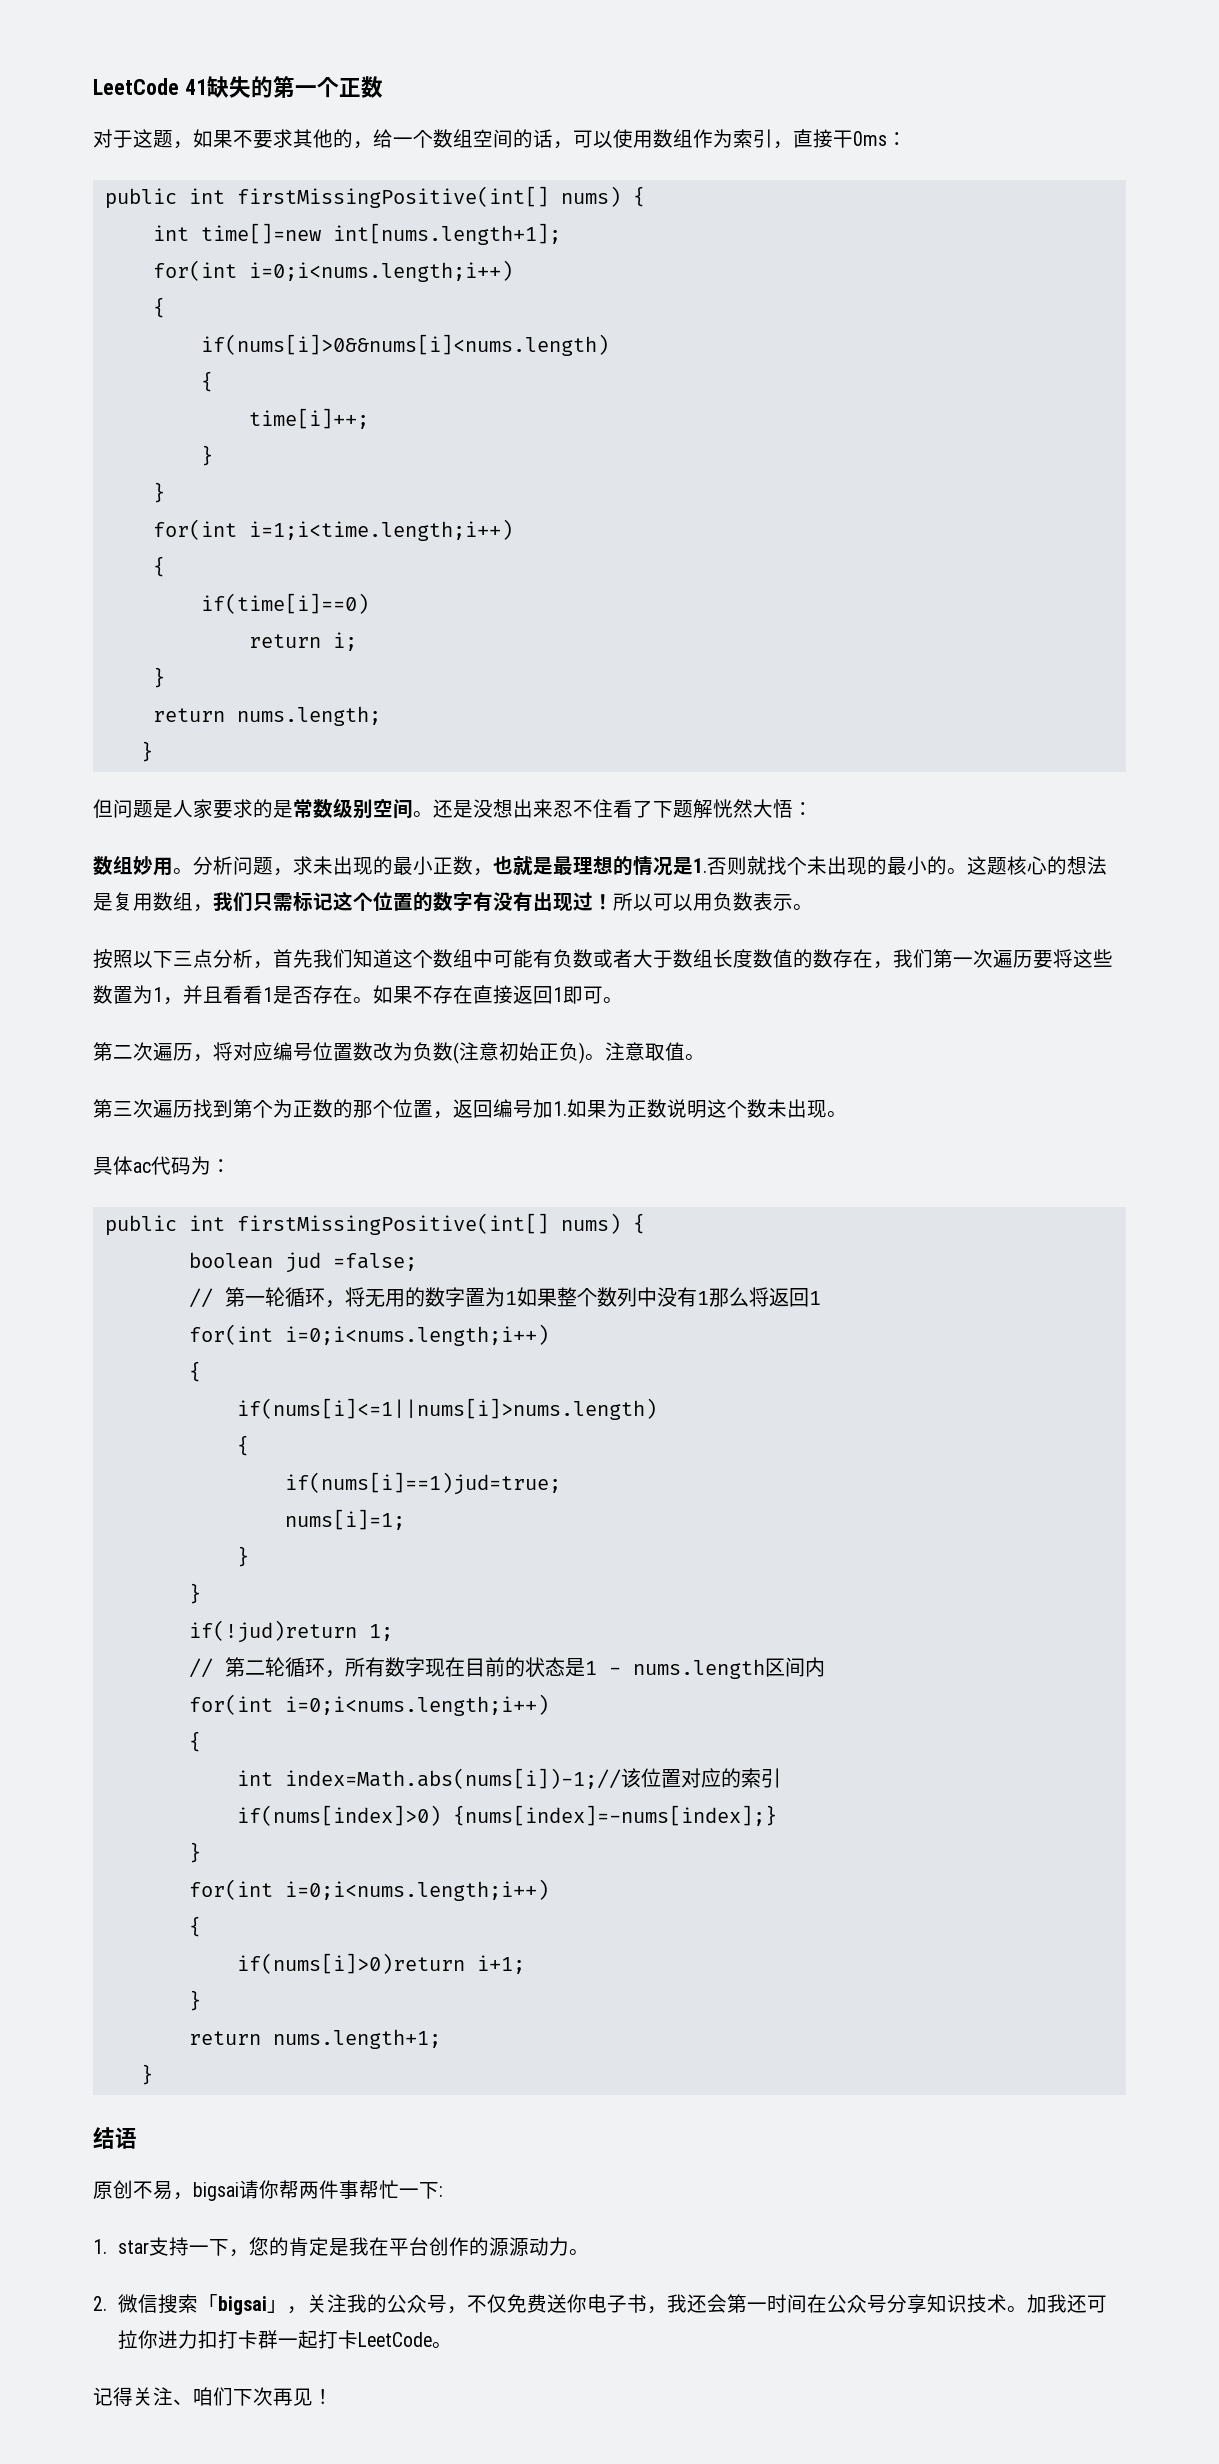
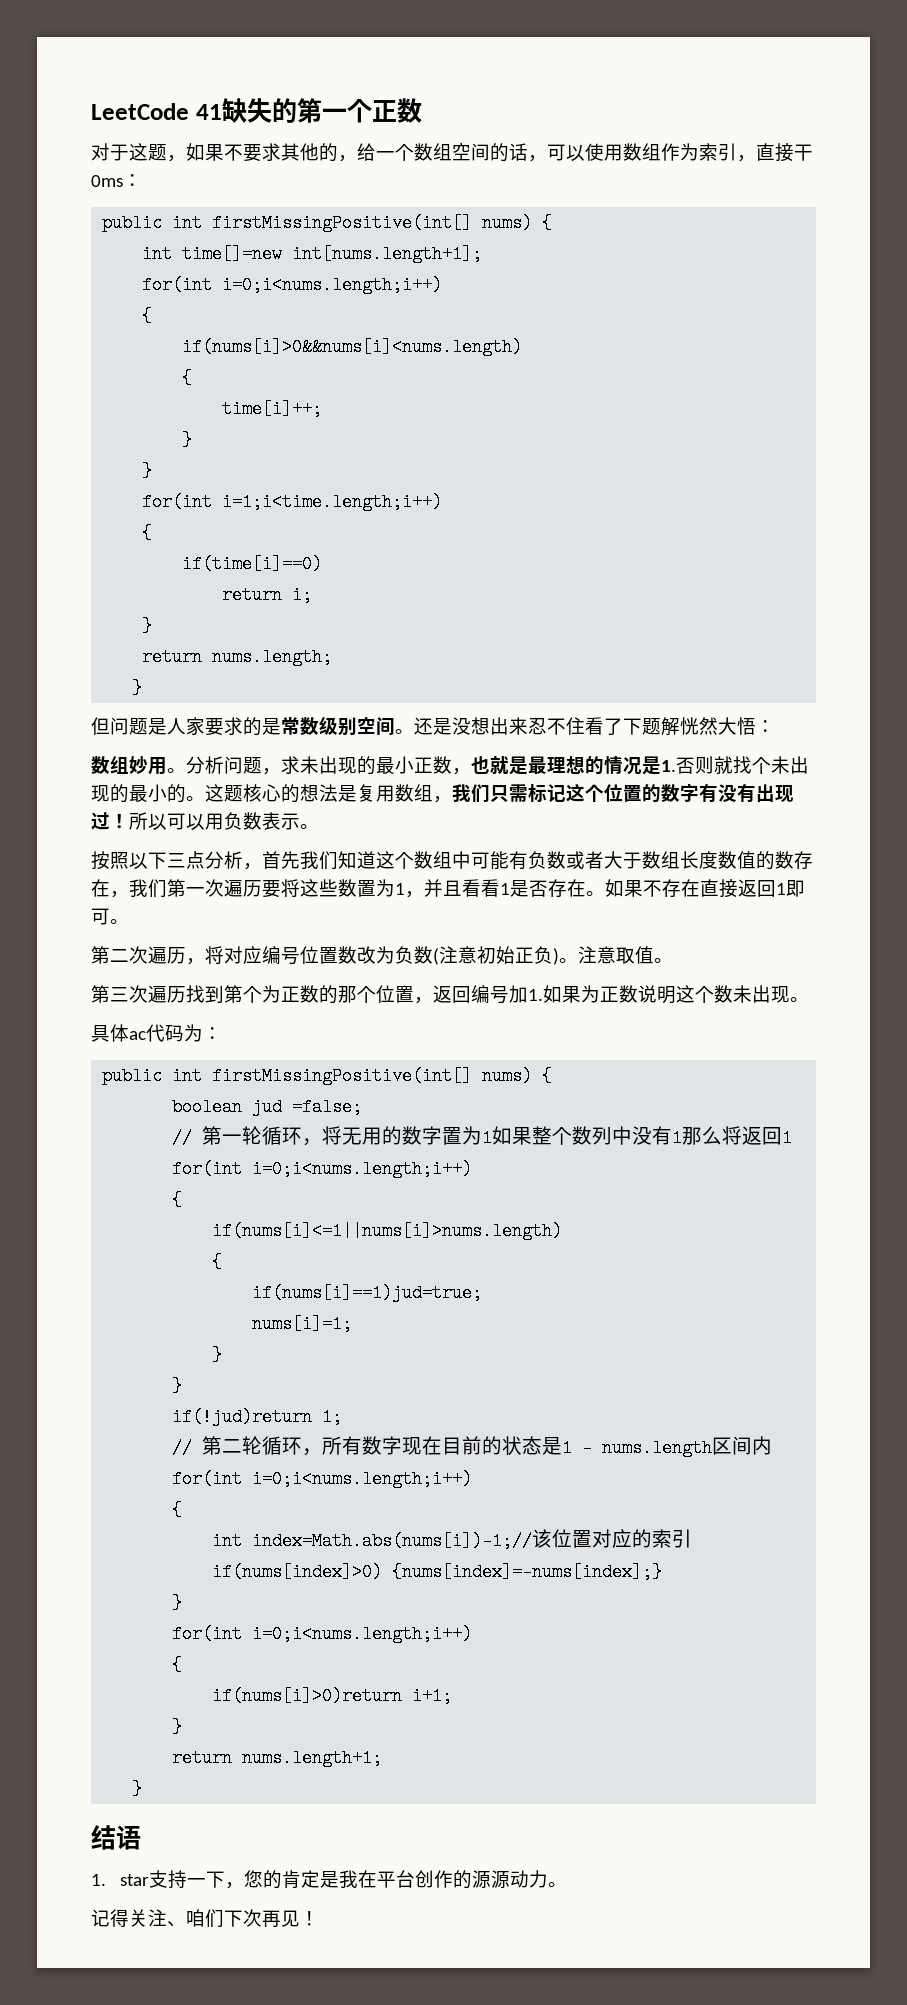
[93,2180,443,2201] // 原创不易，bigsai请你帮两件事帮忙一下: -> (141, 1837) none
[93,2294,1107,2315] [117,2330,452,2350] // 2.微信搜索「bigsai」，关注我的公众号，不仅免费送你电子书，我还会第一时间在公众号分享知识技术。加我还可拉你进力扣打卡群一起打卡LeetCode。 -> (568, 1884) none

